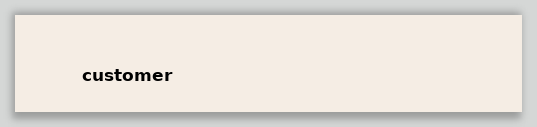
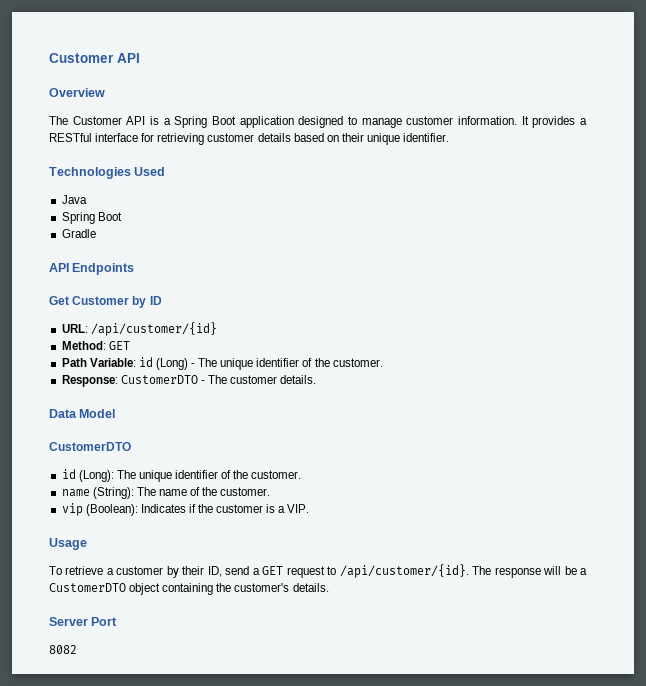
[82,69,173,81] customer -> [49,53,140,63] [49,88,105,97] [49,116,587,128] [49,133,450,145] [49,167,166,179] [61,195,87,204] [61,212,122,224] [61,229,96,238] [49,263,135,275] [49,296,162,308] [61,322,217,336] [61,341,130,350] [61,357,383,370] [61,375,317,387] [49,409,116,418] [49,442,131,451] [61,469,302,482] [61,487,271,499] [61,503,310,516] [49,538,87,550] [49,564,588,578] [49,583,329,595] [49,617,118,626] [49,645,77,654] Customer API // Overview // The Customer API is a Spring Boot application designed to manage customer information. It provides a RESTful interface for retrieving customer details based on their unique identifier. // Technologies Used // Java // Spring Boot // Gradle // API Endpoints // Get Customer by ID // URL: /api/customer/{id} // Method: GET // Path Variable: id (Long) - The unique identifier of the customer. // Response: CustomerDTO - The customer details. // Data Model // CustomerDTO // id (Long): The unique identifier of the customer. // name (String): The name of the customer. // vip (Boolean): Indicates if the customer is a VIP. // Usage // To retrieve a customer by their ID, send a GET request to /api/customer/{id}. The response will be a CustomerDTO object containing the customer's details. // Server Port // 8082

